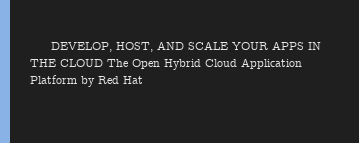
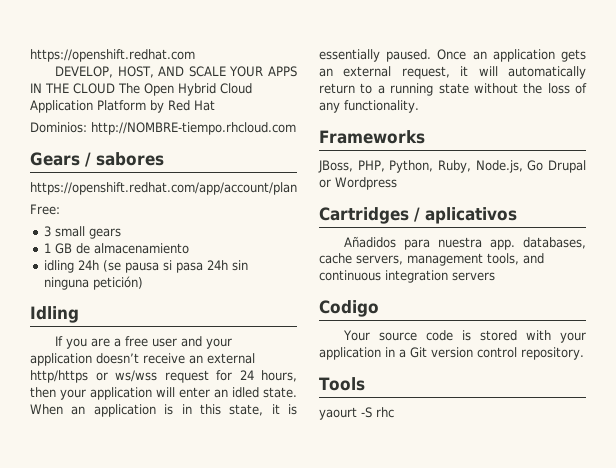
(50, 47) none -> [30,49,195,62] https://openshift.redhat.com //
(143, 80) none -> [30,122,296,135] [30,152,164,167] [30,182,297,195] [30,204,60,215] [44,226,122,239] [44,243,190,254] [44,260,249,273] [44,276,144,290] [30,306,79,323] [55,336,233,349] [30,353,255,366] [30,370,297,383] [30,387,297,400] [30,404,297,417] [319,49,586,62] [319,66,586,79] [319,83,587,96] [319,100,419,113] [319,130,425,144] [318,160,586,173] [319,177,397,190] [319,207,517,224] [344,236,586,250] [319,253,544,266] [319,270,495,283] [319,300,379,317] [343,330,586,343] [319,347,584,360] [319,377,365,391] [319,407,394,420] // Dominios: http://NOMBRE-tiempo.rhcloud.com // Gears / sabores // https://openshift.redhat.com/app/account/plan // Free: // 3 small gears // 1 GB de almacenamiento // idling 24h (se pausa si pasa 24h sin ninguna petición) // Idling // If you are a free user and your application doesn’t receive an external http/https or ws/wss request for 24 hours, then your application will enter an idled state. When an application is in this state, it is essentially paused. Once an application gets an external request, it will automatically return to a running state without the loss of any functionality. // Frameworks // JBoss, PHP, Python, Ruby, Node.js, Go Drupal or Wordpress // Cartridges / aplicativos // Añadidos para nuestra app. databases, cache servers, management tools, and continuous integration servers // Codigo // Your source code is stored with your application in a Git version control repository. // Tools // yaourt -S rhc

